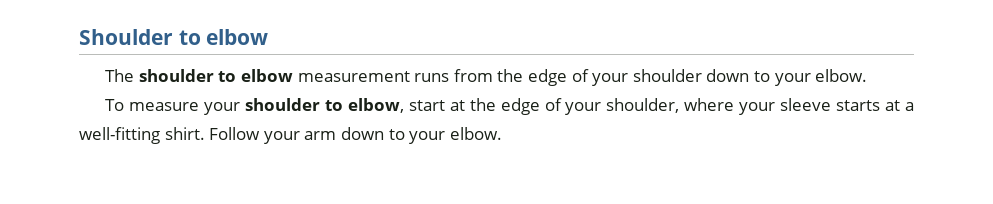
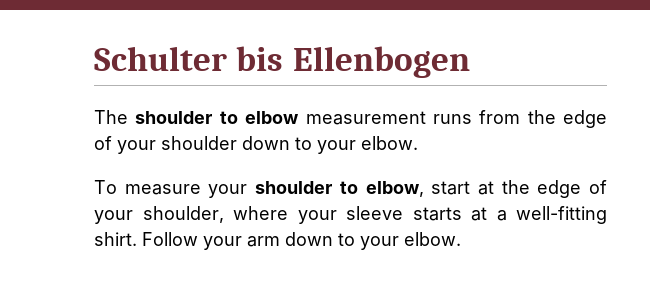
[79,29,269,45] Shoulder to elbow -> [94,46,470,78] Schulter bis Ellenbogen

